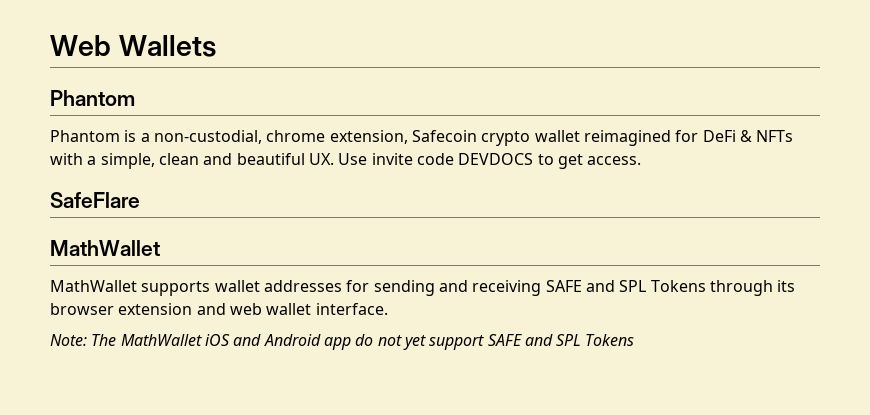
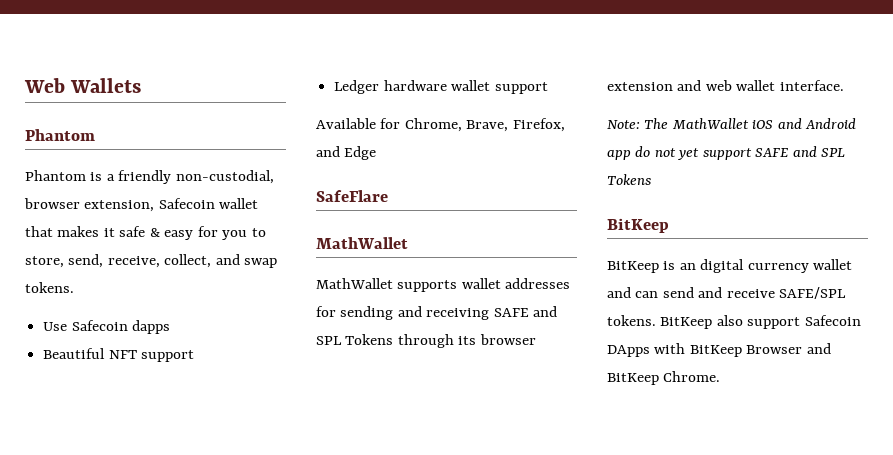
[153,130,794,146] [50,153,642,169] non-custodial, chrome extension, Safecoin crypto wallet reimagined for DeFi & NFTs with a simple, clean and beautiful UX. Use invite code DEVDOCS to get access. -> [118,170,274,184] [24,198,259,212] [25,226,266,240] [25,254,278,268] [25,282,74,293] [43,320,171,334] [43,348,195,362] [334,80,548,94] [316,118,565,132] [316,146,377,160] friendly non-custodial, browser extension, Safecoin wallet that makes it safe & easy for you to store, send, receive, collect, and swap tokens. // Use Safecoin dapps // Beautiful NFT support // Ledger hardware wallet support // Available for Chrome, Brave, Firefox, and Edge
(635, 340) none -> [607,218,669,233] [607,259,853,273] [607,287,847,299] [607,315,861,329] [607,343,831,357] [607,371,721,385] // BitKeep // BitKeep is an digital currency wallet and can send and receive SAFE/SPL tokens. BitKeep also support Safecoin DApps with BitKeep Browser and BitKeep Chrome.

